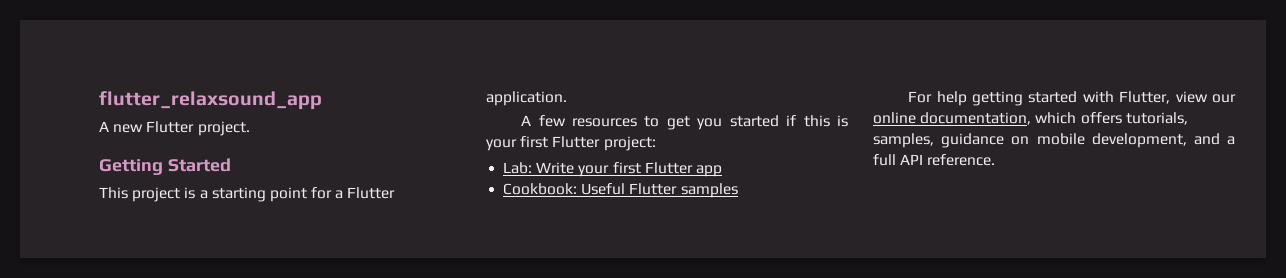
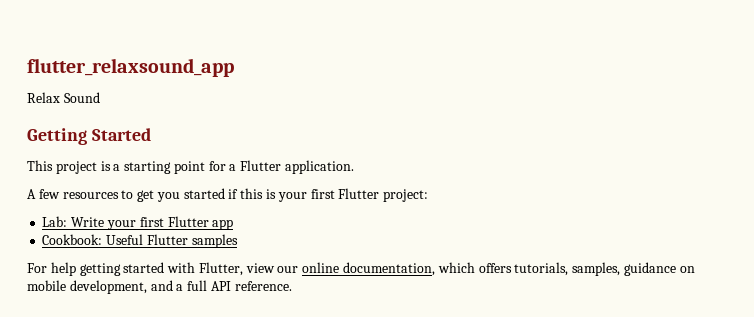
[99,121,250,136] A new Flutter project. -> [27,92,100,103] Relax Sound

